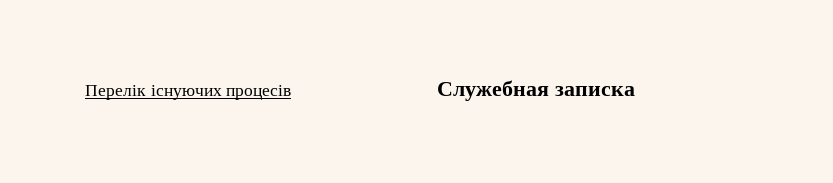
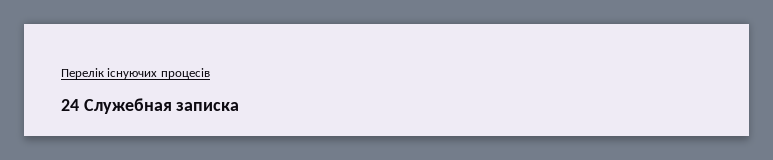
(292, 92) none -> [61,99,79,111] 24

